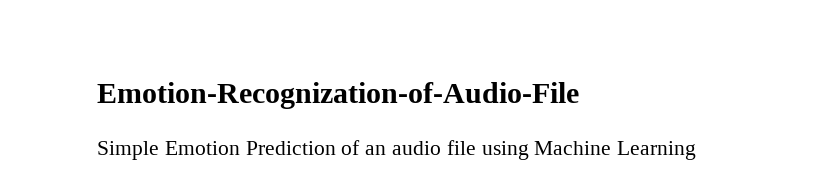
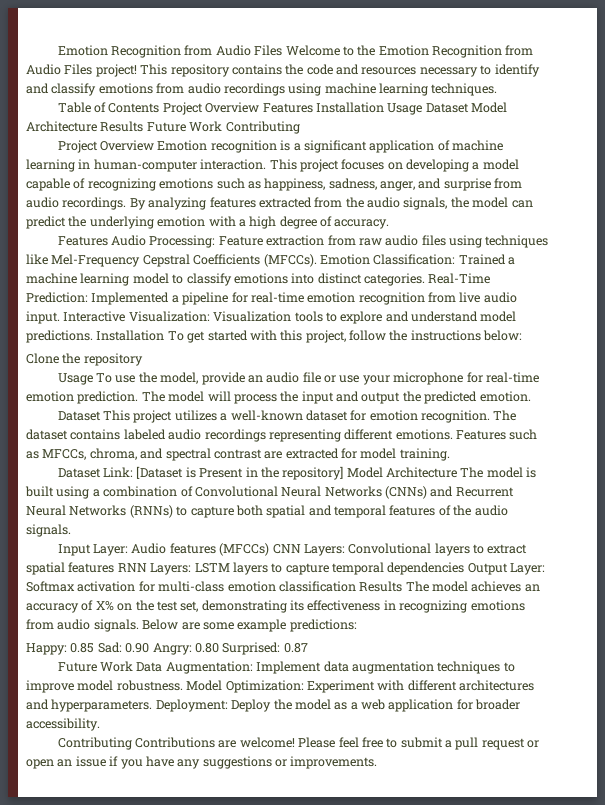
[97,82,579,109] [97,140,697,160] Emotion-Recognization-of-Audio-File // Simple Emotion Prediction of an audio file using Machine Learning -> [57,45,534,58] [26,64,540,77] [26,83,498,96] [57,102,508,115] [26,121,300,134] [57,140,504,153] [26,159,519,172] [26,178,523,191] [26,197,533,210] [26,216,390,229] [57,235,549,248] [26,254,515,267] [26,273,491,286] [26,292,517,305] [26,311,517,324] [26,330,523,343] [26,353,143,366] [57,372,539,385] [26,391,531,404] [57,410,517,423] [26,429,538,442] [26,448,450,461] [57,466,537,480] [25,486,514,499] [26,505,508,518] [26,524,71,537] [57,543,528,556] [26,562,546,575] [26,581,540,592] [26,600,525,613] [26,619,357,632] [26,642,308,655] [57,661,515,674] [26,680,534,693] [26,699,521,712] [26,718,100,731] [57,737,540,750] [26,756,378,769] Emotion Recognition from Audio Files Welcome to the Emotion Recognition from Audio Files project! This repository contains the code and resources necessary to identify and classify emotions from audio recordings using machine learning techniques. // Table of Contents Project Overview Features Installation Usage Dataset Model Architecture Results Future Work Contributing // Project Overview Emotion recognition is a significant application of machine learning in human-computer interaction. This project focuses on developing a model capable of recognizing emotions such as happiness, sadness, anger, and surprise from audio recordings. By analyzing features extracted from the audio signals, the model can predict the underlying emotion with a high degree of accuracy. // Features Audio Processing: Feature extraction from raw audio files using techniques like Mel-Frequency Cepstral Coefficients (MFCCs). Emotion Classification: Trained a machine learning model to classify emotions into distinct categories. Real-Time Prediction: Implemented a pipeline for real-time emotion recognition from live audio input. Interactive Visualization: Visualization tools to explore and understand model predictions. Installation To get started with this project, follow the instructions below: // Clone the repository // Usage To use the model, provide an audio file or use your microphone for real-time emotion prediction. The model will process the input and output the predicted emotion. // Dataset This project utilizes a well-known dataset for emotion recognition. The dataset contains labeled audio recordings representing different emotions. Features such as MFCCs, chroma, and spectral contrast are extracted for model training. // Dataset Link: [Dataset is Present in the repository] Model Architecture The model is built using a combination of Convolutional Neural Networks (CNNs) and Recurrent Neural Networks (RNNs) to capture both spatial and temporal features of the audio signals. // Input Layer: Audio features (MFCCs) CNN Layers: Convolutional layers to extract spatial features RNN Layers: LSTM layers to capture temporal dependencies Output Layer: Softmax activation for multi-class emotion classification Results The model achieves an accuracy of X% on the test set, demonstrating its effectiveness in recognizing emotions from audio signals. Below are some example predictions: // Happy: 0.85 Sad: 0.90 Angry: 0.80 Surprised: 0.87 // Future Work Data Augmentation: Implement data augmentation techniques to improve model robustness. Model Optimization: Experiment with different architectures and hyperparameters. Deployment: Deploy the model as a web application for broader accessibility. // Contributing Contributions are welcome! Please feel free to submit a pull request or open an issue if you have any suggestions or improvements.

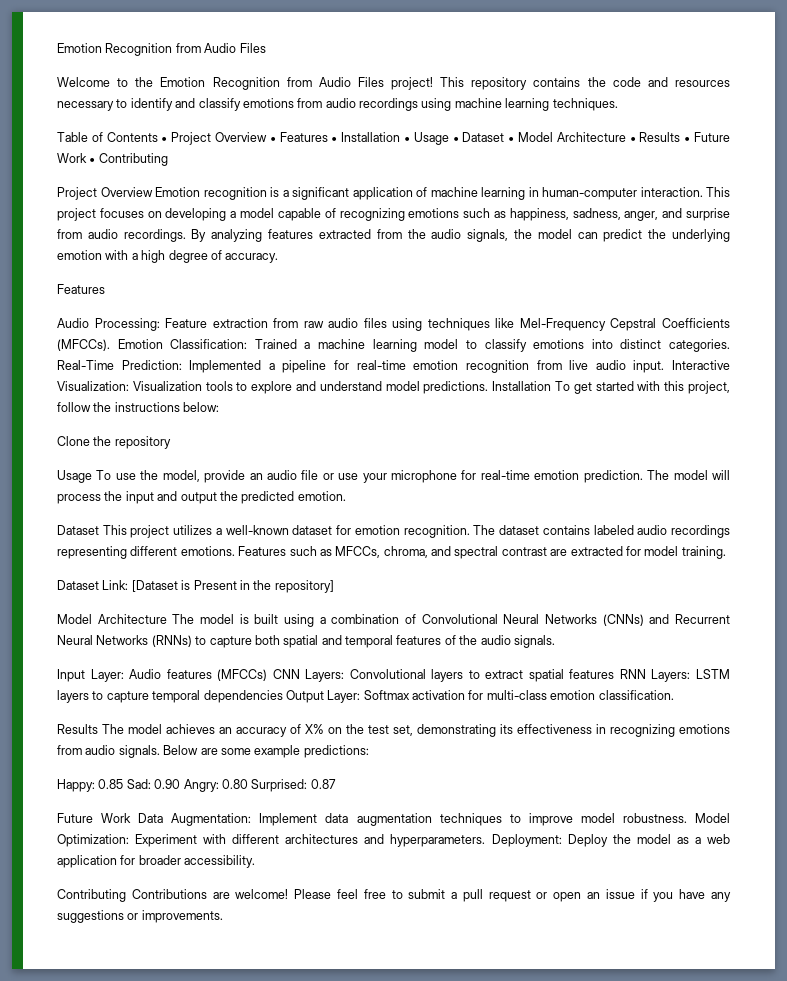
[57,45,283,58] Emotion Recognition from Audio Files -> [57,43,266,56] Emotion Recognition from Audio Files //
[162,102,508,115] [26,121,223,132] Project Overview Features Installation Usage Dataset Model Architecture Results Future Work -> [161,132,730,145] [57,153,96,163] • Project Overview • Features • Installation • Usage • Dataset • Model Architecture • Results • Future Work •
(108, 241) none -> (105, 289) //
(344, 473) none -> (334, 586) //
[278,581,356,592] classification -> [598,690,674,700] classification. //

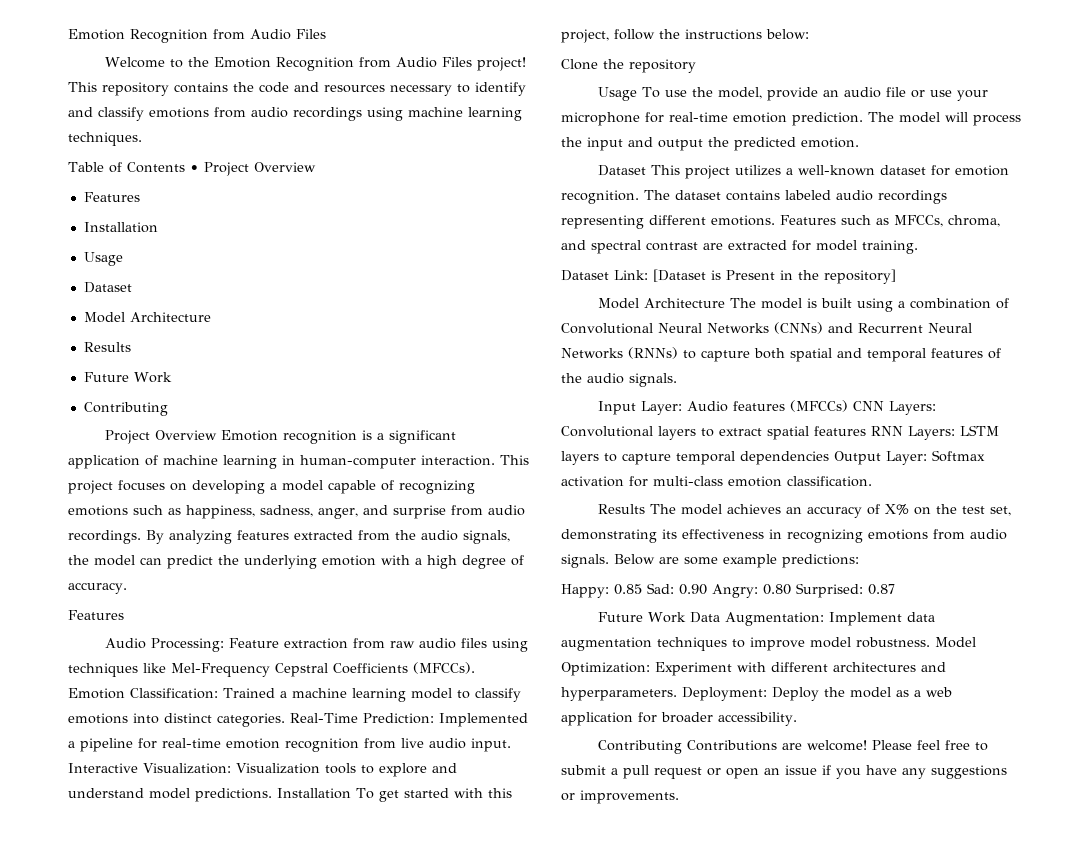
[269,132,730,145] [57,153,96,163] • Features • Installation • Usage • Dataset • Model Architecture • Results • Future Work • -> [83,192,140,202] [83,222,158,233] [83,252,123,266] [83,282,132,293] [83,312,211,323] [83,342,131,352] [83,372,172,383] // Features // Installation // Usage // Dataset // Model Architecture // Results // Future Work //

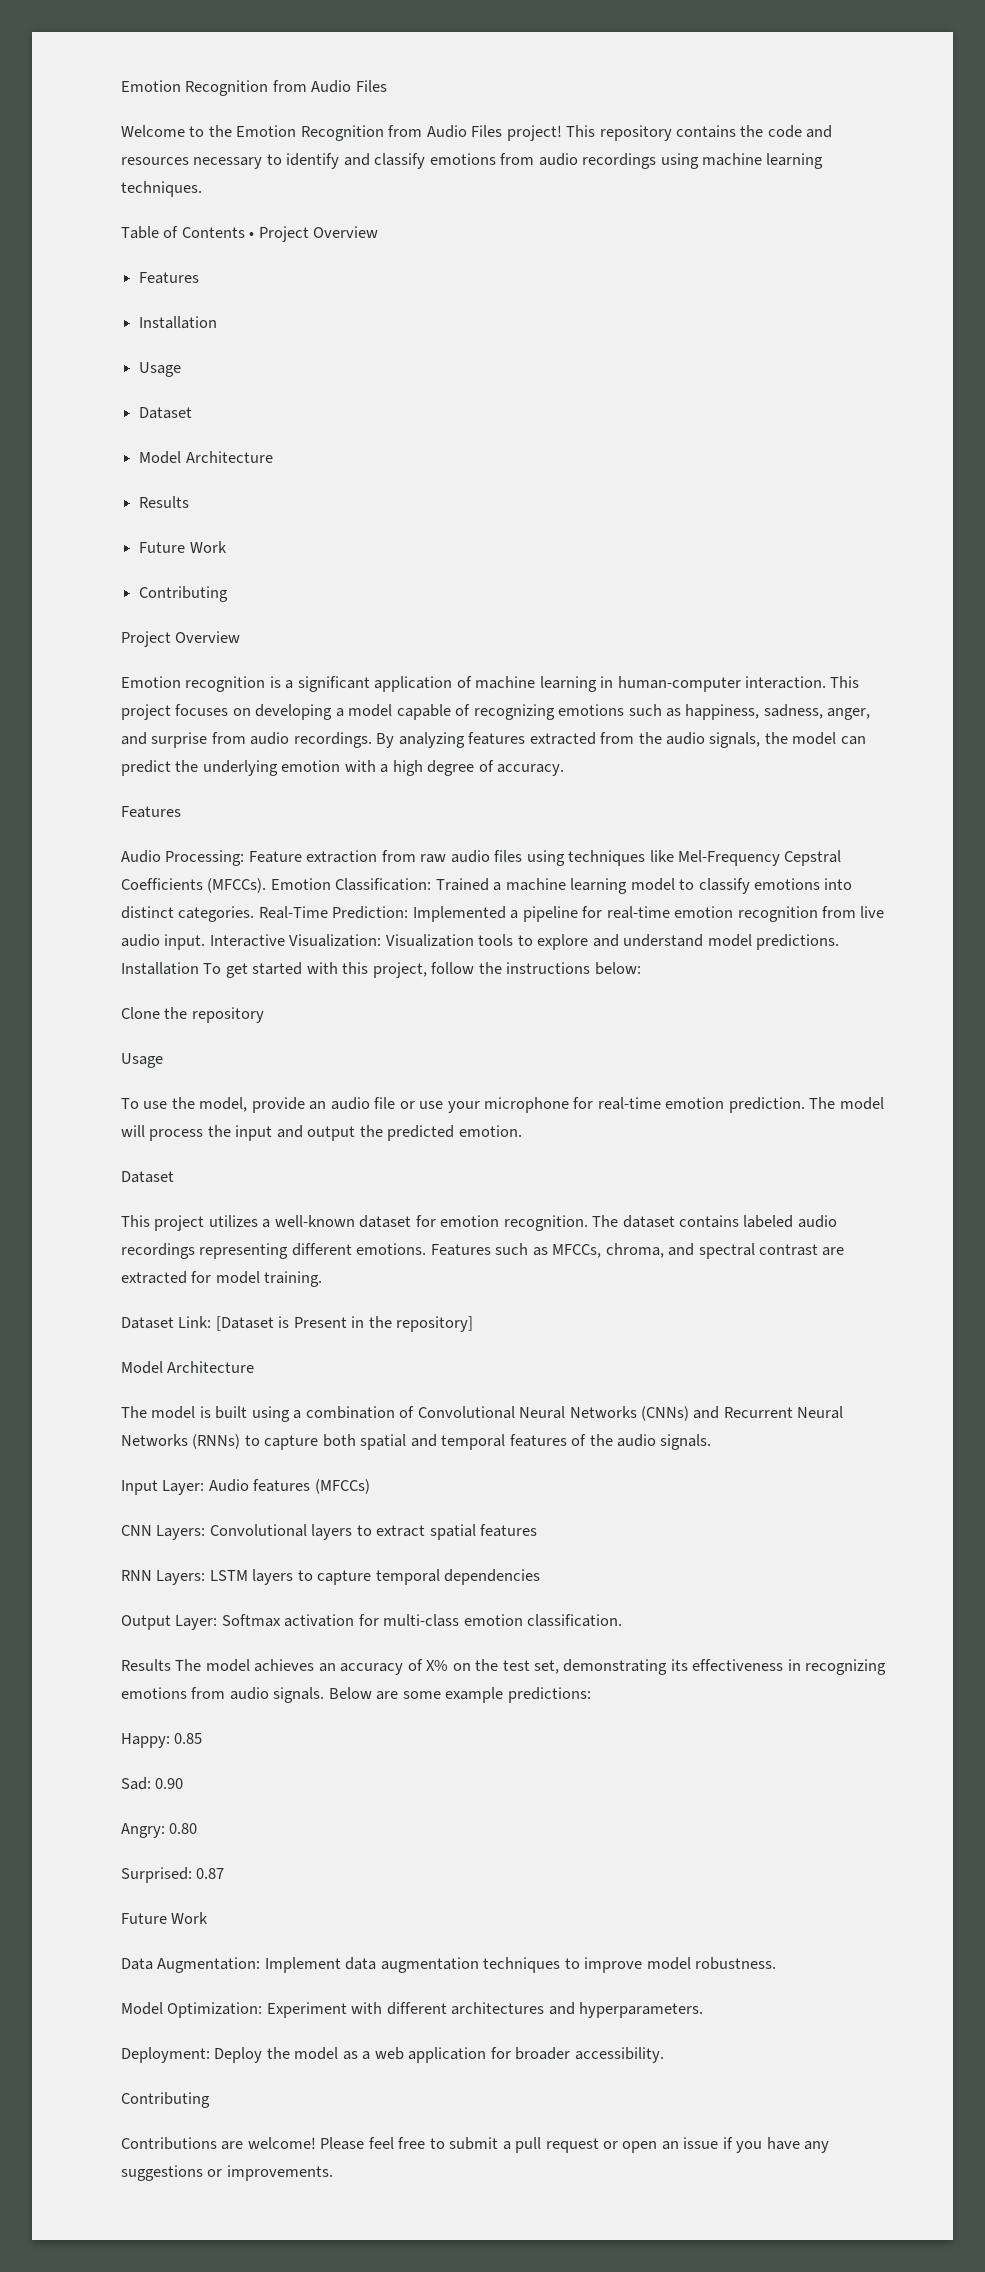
(217, 435) none -> (241, 637) //
(637, 94) none -> (163, 1060) //
(646, 170) none -> (174, 1177) //
(725, 303) none -> (255, 1367) //
(848, 406) none -> (370, 1486) //
(866, 431) none -> (538, 1530) //
(829, 458) none -> (541, 1577) //
(642, 589) none -> (203, 1738) //
(707, 589) none -> (184, 1783) //
(791, 589) none -> (198, 1828) //
(686, 617) none -> (209, 1918) //
(930, 642) none -> (777, 1963) //
(677, 694) none -> (704, 2010) //
(682, 747) none -> (210, 2100) //

